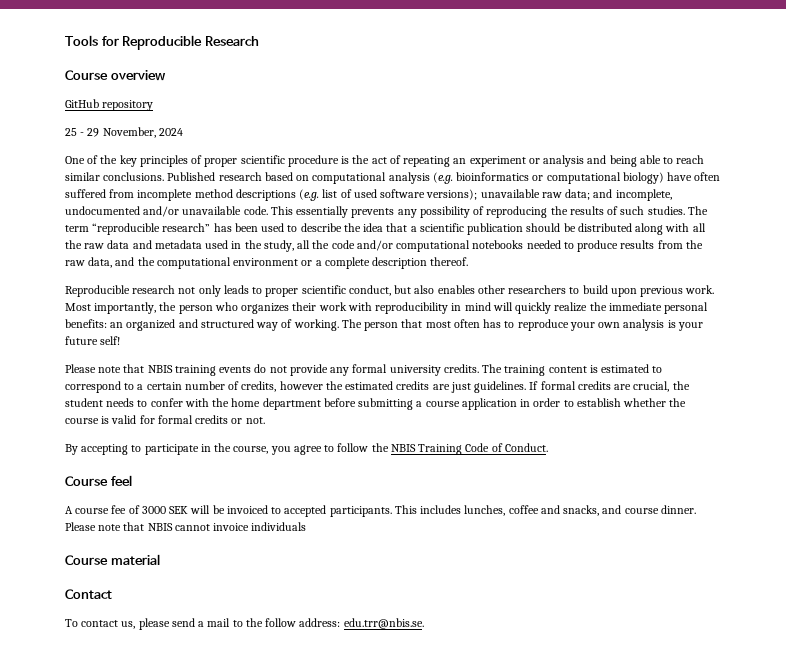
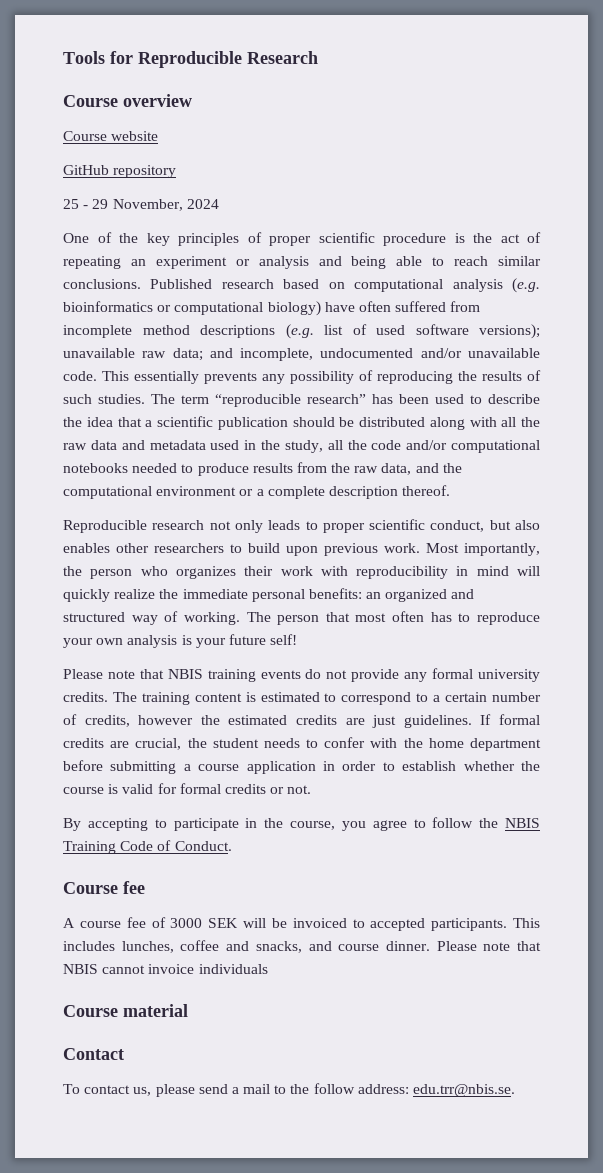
(166, 75) none -> [63,131,159,141] // Course website
[110,475,132,486] feel -> [123,881,145,894] fee

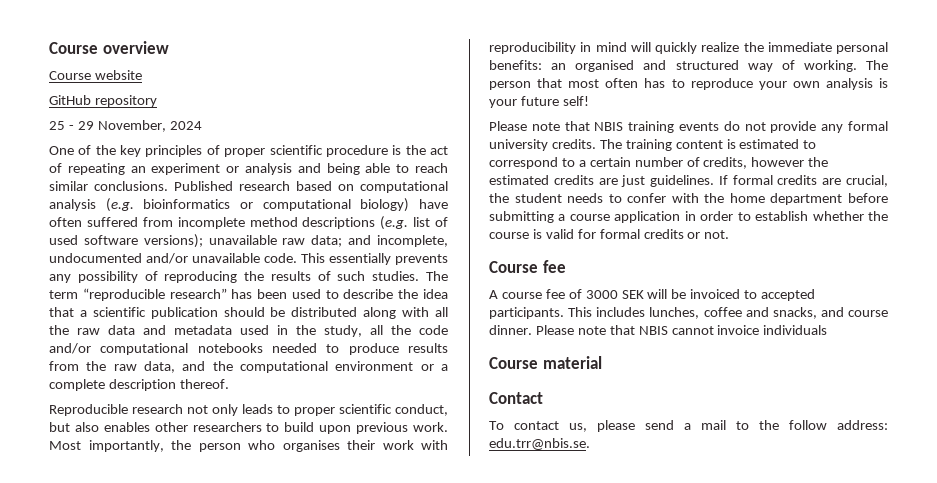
[63,51,318,68] Tools for Reproducible Research // -> (49, 48) none
[175,566,236,579] organizes -> [282,440,340,452] organises
[385,589,448,602] organized -> [575,60,635,72] organised
[63,817,540,831] [63,840,232,854] // By accepting to participate in the course, you agree to follow the NBIS Training Code of Conduct. -> (730, 234) none

